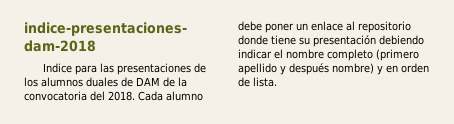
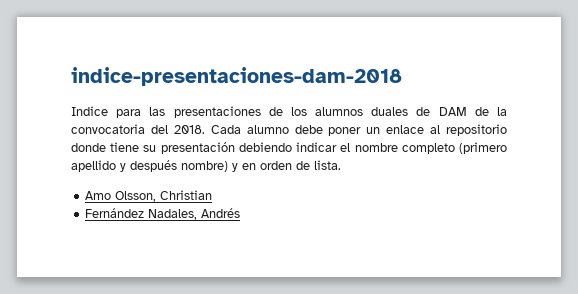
(277, 82) none -> [85,190,213,202] [85,208,241,220] // Amo Olsson, Christian // Fernández Nadales, Andrés

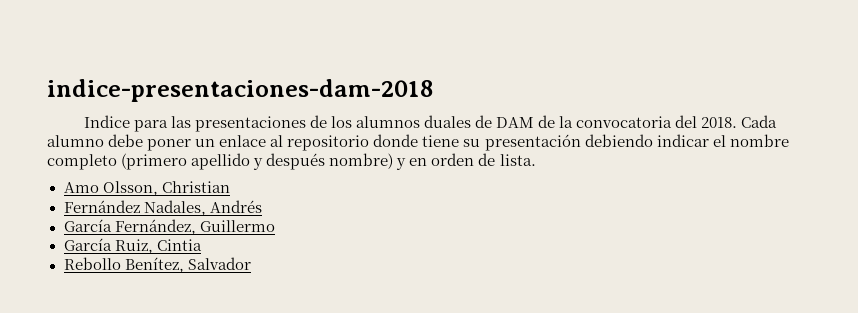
(241, 213) none -> [63,219,275,235] [63,238,202,254] [63,257,251,273] // García Fernández, Guillermo // García Ruiz, Cintia // Rebollo Benítez, Salvador

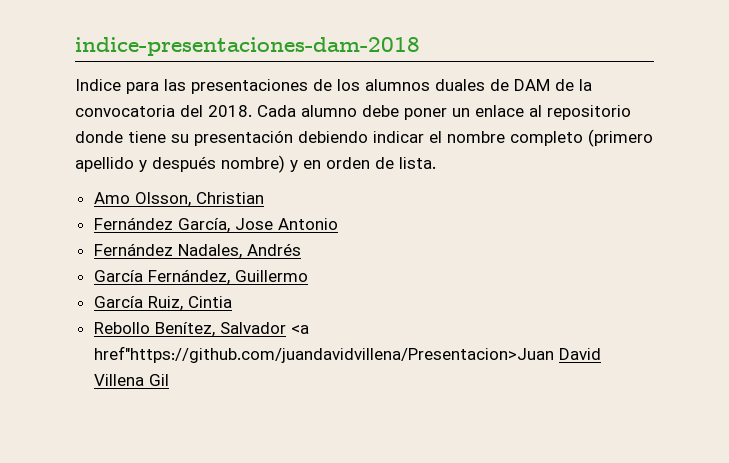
(230, 187) none -> [93,217,338,233] // Fernández García, Jose Antonio
(251, 263) none -> [290,325,309,334] [93,346,601,363] [93,374,169,386] <a href"https://github.com/juandavidvillena/Presentacion>Juan David Villena Gil

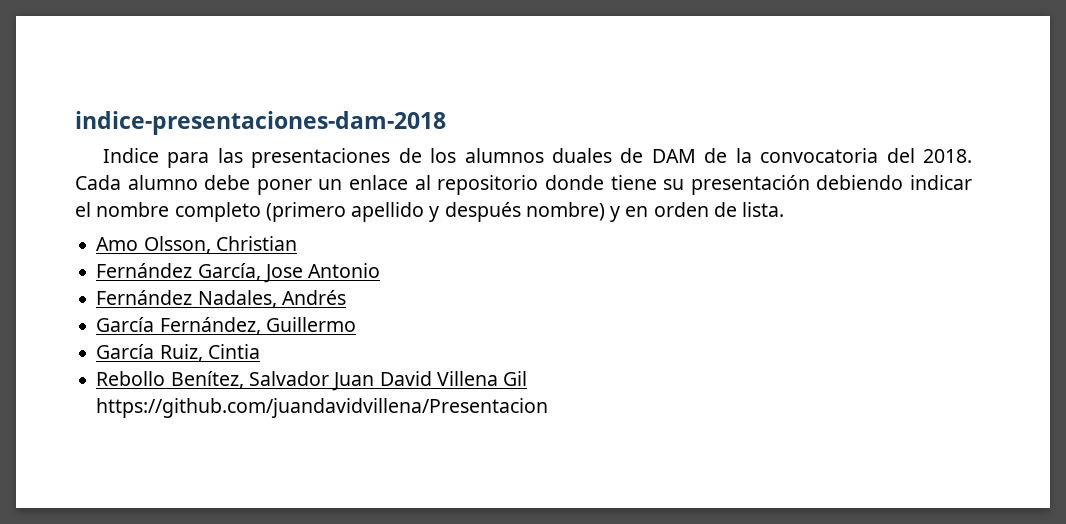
[290,325,309,334] [93,346,554,363] <a href"https://github.com/juandavidvillena/Presentacion>Juan -> [332,372,375,391] Juan
(169, 380) none -> [96,398,549,418] https://github.com/juandavidvillena/Presentacion

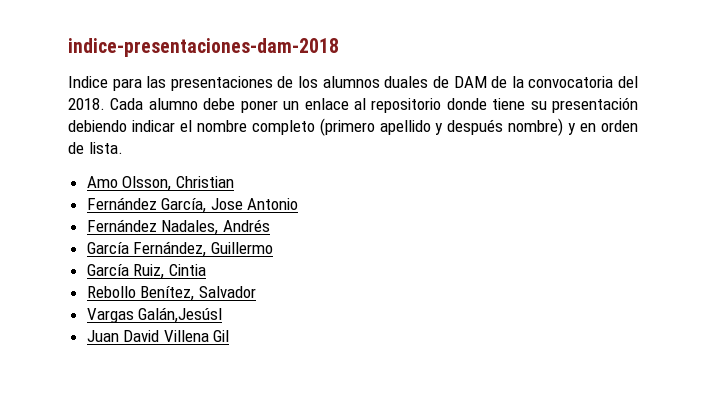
(329, 378) none -> [86,307,223,323] // Vargas Galán,Jesúsl //
[96,398,549,418] https://github.com/juandavidvillena/Presentacion -> (230, 336) none

